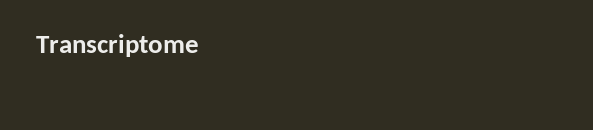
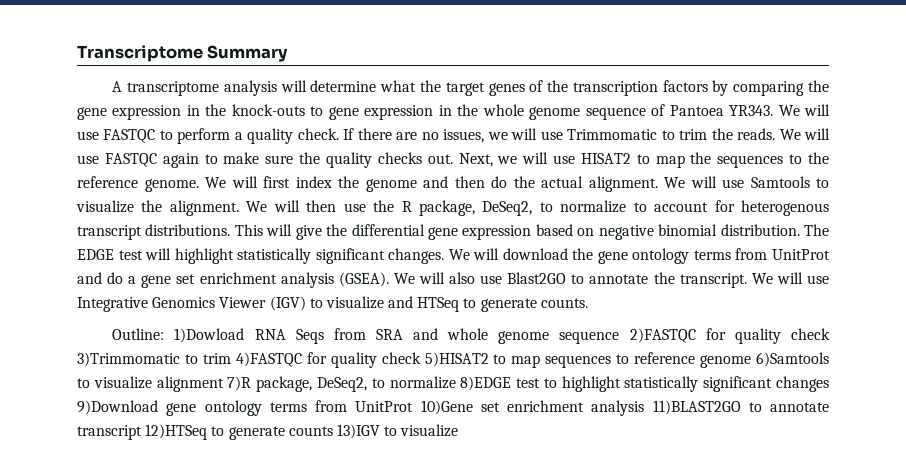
(199, 45) none -> [207,45,289,62] [112,80,829,96] [77,104,831,120] [77,128,831,144] [77,152,830,168] [77,176,829,192] [76,200,829,216] [77,224,830,240] [77,248,830,264] [77,272,829,288] [77,296,588,312] [112,328,831,344] [77,352,830,368] [77,376,830,392] [77,400,829,416] [77,424,459,440] Summary // A transcriptome analysis will determine what the target genes of the transcription factors by comparing the gene expression in the knock-outs to gene expression in the whole genome sequence of Pantoea YR343. We will use FASTQC to perform a quality check. If there are no issues, we will use Trimmomatic to trim the reads. We will use FASTQC again to make sure the quality checks out. Next, we will use HISAT2 to map the sequences to the reference genome. We will first index the genome and then do the actual alignment. We will use Samtools to visualize the alignment. We will then use the R package, DeSeq2, to normalize to account for heterogenous transcript distributions. This will give the differential gene expression based on negative binomial distribution. The EDGE test will highlight statistically significant changes. We will download the gene ontology terms from UnitProt and do a gene set enrichment analysis (GSEA). We will also use Blast2GO to annotate the transcript. We will use Integrative Genomics Viewer (IGV) to visualize and HTSeq to generate counts. // Outline: 1)Dowload RNA Seqs from SRA and whole genome sequence 2)FASTQC for quality check 3)Trimmomatic to trim 4)FASTQC for quality check 5)HISAT2 to map sequences to reference genome 6)Samtools to visualize alignment 7)R package, DeSeq2, to normalize 8)EDGE test to highlight statistically significant changes 9)Download gene ontology terms from UnitProt 10)Gene set enrichment analysis 11)BLAST2GO to annotate transcript 12)HTSeq to generate counts 13)IGV to visualize

